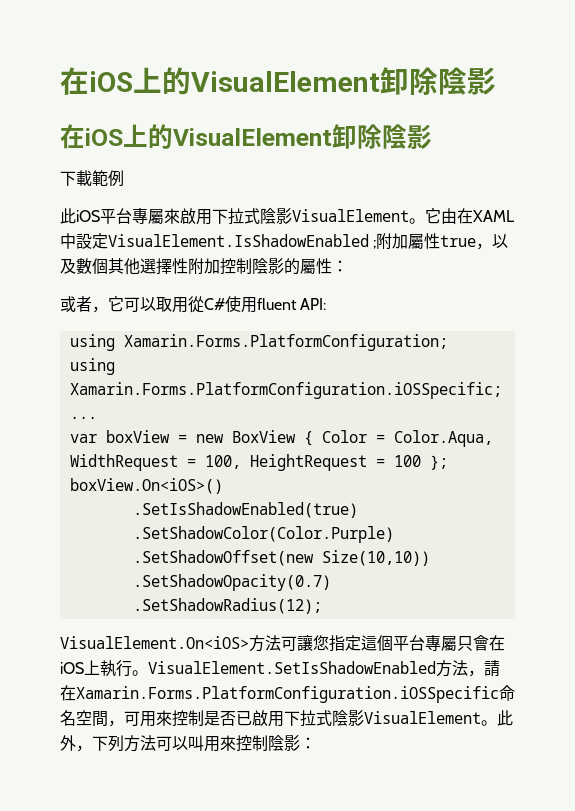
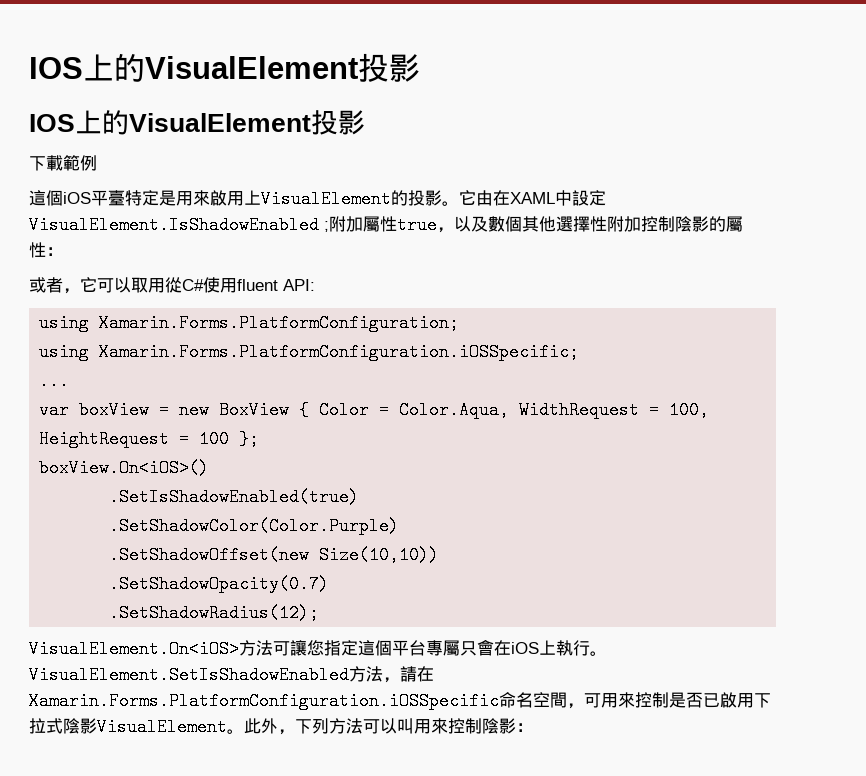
[60,67,496,95] [60,124,407,149] 在iOS上的VisualElement卸除陰影 // 在iOS上的VisualElement卸除陰 -> [29,53,420,82] [29,110,338,135] IOS上的VisualElement投影 // IOS上的VisualElement投
[60,208,409,225] 此iOS平台專屬來啟用下拉式陰影VisualElement -> [29,189,442,208] 這個iOS平臺特定是用來啟用上VisualElement的投影

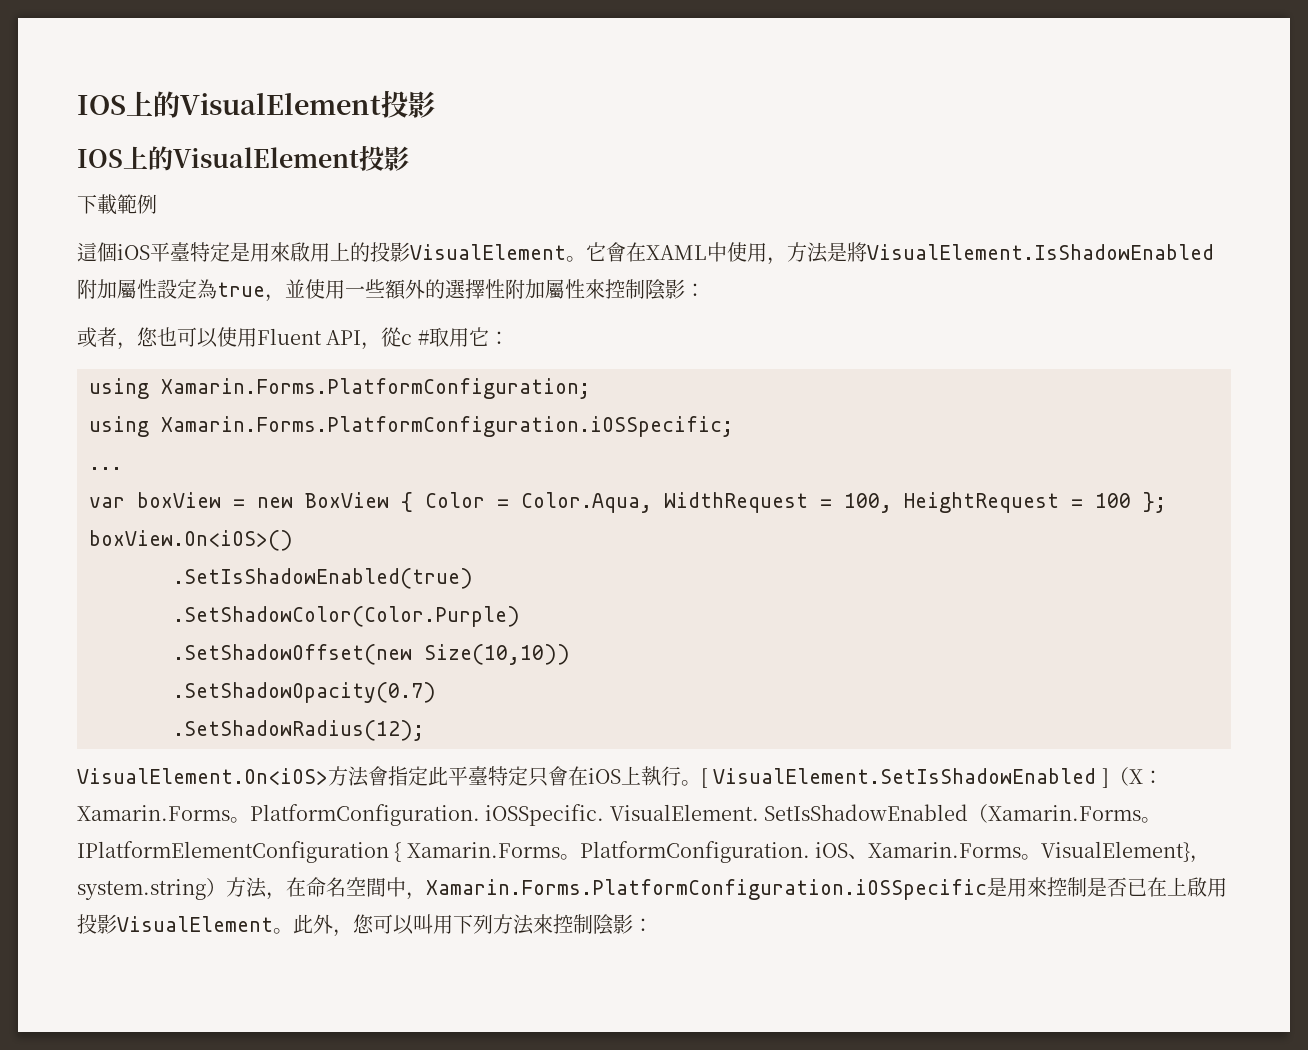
[261,190,606,208] [29,216,556,234] VisualElement的投影。它由在XAML中設定VisualElement.IsShadowEnabled ;附加屬性true，以及數個其他 -> [350,242,1214,265] [77,279,445,302] 的投影VisualElement。它會在XAML中使用，方法是將VisualElement.IsShadowEnabled附加屬性設定為true，並使用一些額外的
[641,216,743,232] [29,242,46,258] 控制陰影的屬性 -> [545,279,685,300] 屬性來控制陰影
[80,277,315,293] 它可以取用從C#使用fluent API: -> [137,327,509,350] 您也可以使用Fluent API，從c #取用它：
[273,639,460,656] 可讓您指定這個平台專屬 -> [368,766,528,786] 會指定此平臺特定
[29,666,434,684] [29,692,601,710] VisualElement.SetIsShadowEnabled方法，請在Xamarin.Forms.PlatformConfiguration.iOSSpecific命名空間，可 -> [701,767,1163,788] [77,804,1162,826] [77,841,1211,863] [77,877,1007,900] [ VisualElement.SetIsShadowEnabled ]（X：Xamarin.Forms。PlatformConfiguration. iOSSpecific. VisualElement. SetIsShadowEnabled（Xamarin.Forms。IPlatformElementConfiguration { Xamarin.Forms。PlatformConfiguration. iOS、Xamarin.Forms。VisualElement}，system.string）方法，在命名空間中，Xamarin.Forms.PlatformConfiguration.iOSSpecific是
[720,692,771,708] [29,718,80,734] 啟用下拉式陰 -> [1147,877,1227,897] [77,914,97,934] 在上啟用投
[295,718,431,734] 下列方法可以叫用 -> [353,914,534,935] 您可以叫用下列方法

